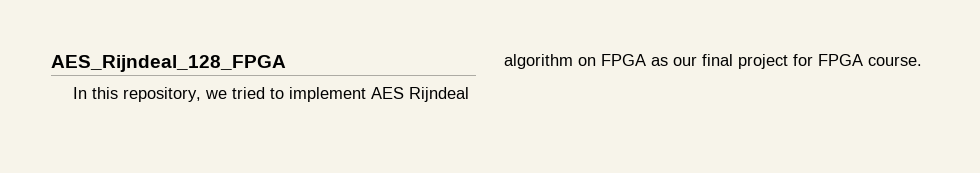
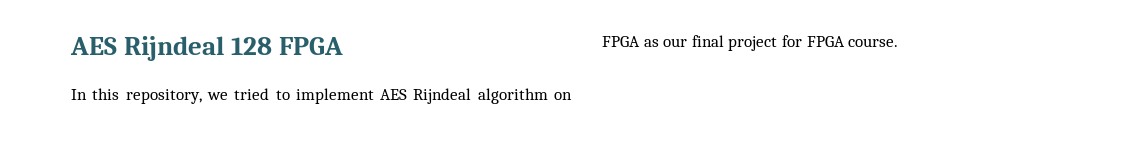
[51,55,286,72] AES_Rijndeal_128_FPGA -> [70,36,344,61] AES Rijndeal 128 FPGA

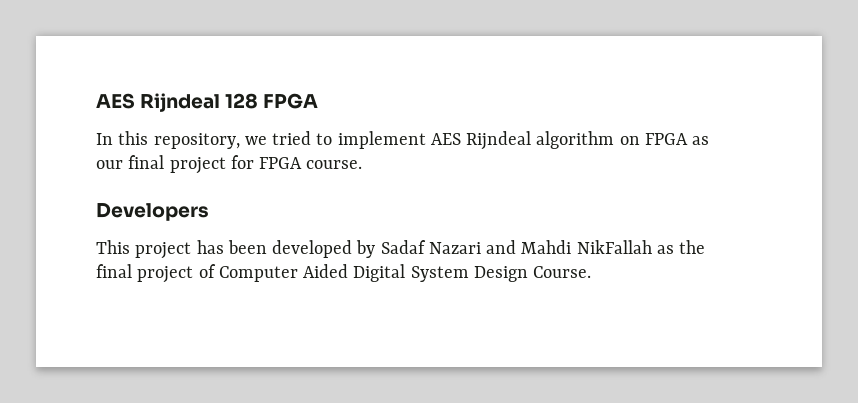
(899, 42) none -> [96,203,209,221] [96,240,706,259] [96,264,592,283] // Developers // This project has been developed by Sadaf Nazari and Mahdi NikFallah as the final project of Computer Aided Digital System Design Course.

